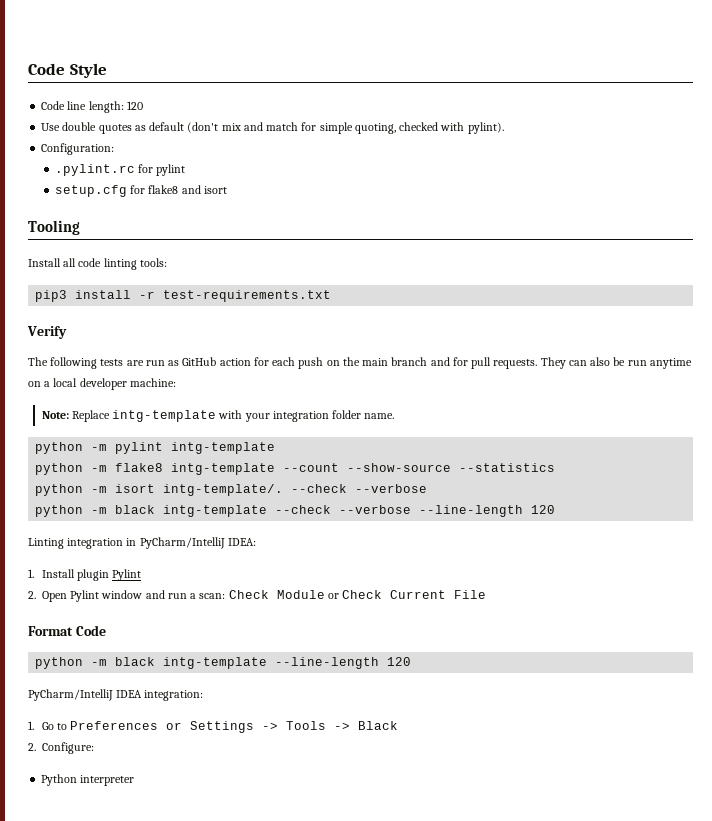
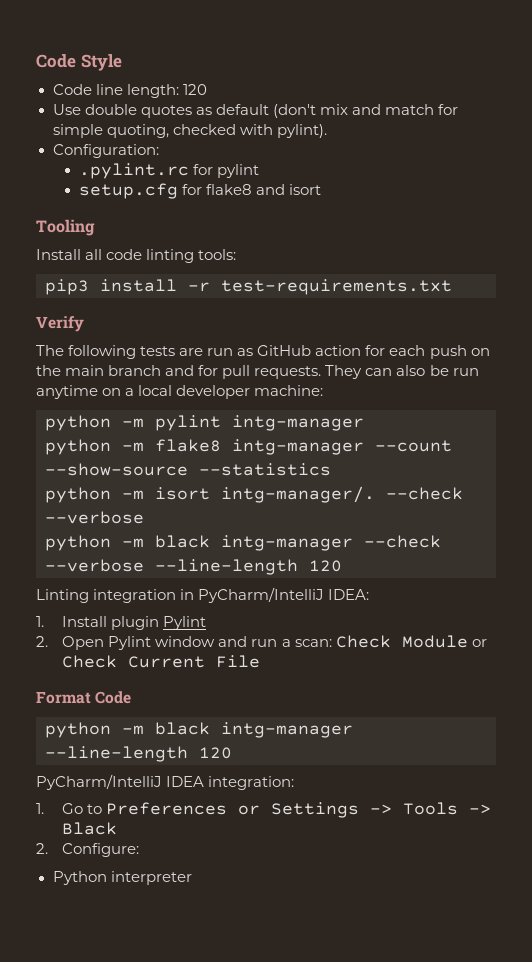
[41,410,395,422] // Note: Replace intg-template with your integration folder name. -> (324, 390) none
[171,442,276,454] intg-template -> [232,415,364,431] intg-manager
[171,463,276,475] intg-template -> [232,439,364,455] intg-manager
[163,484,284,496] intg-template/. -> [221,486,375,503] intg-manager/.
[163,505,268,517] intg-template -> [221,535,353,551] intg-manager
[163,657,268,669] intg-template -> [221,722,353,738] intg-manager

